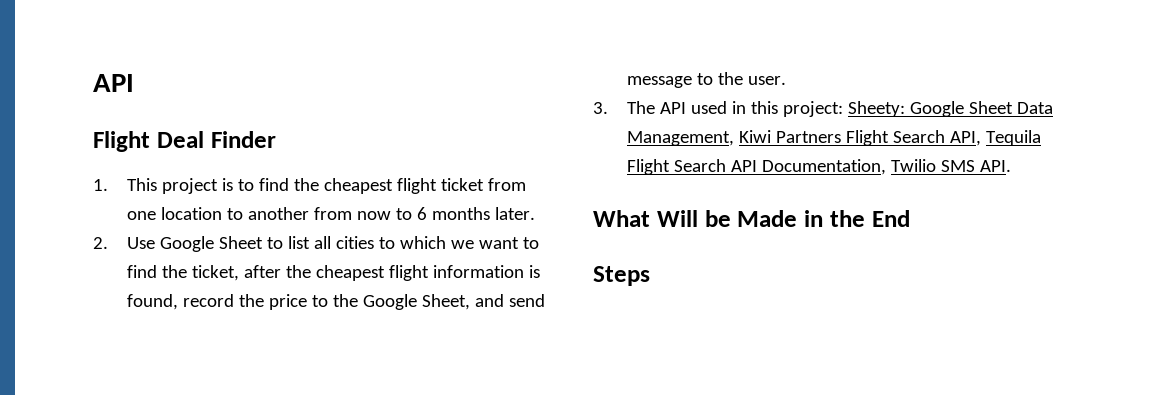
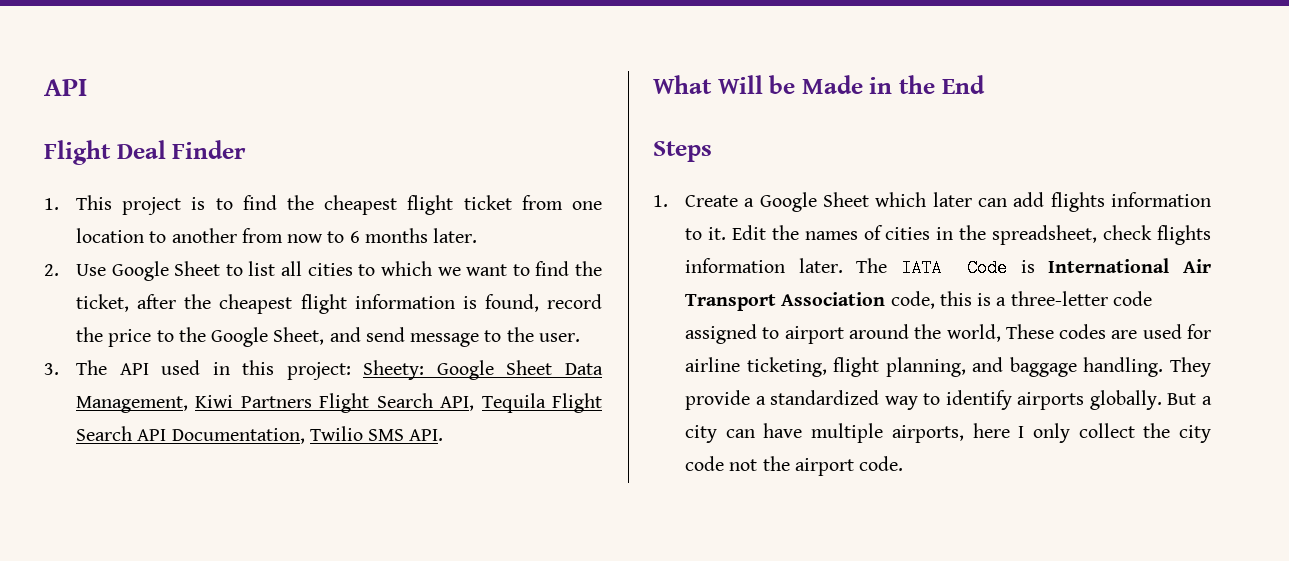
(650, 276) none -> [653,192,1211,212] [684,225,1211,245] [684,258,1211,277] [684,291,1152,311] [684,324,1211,344] [684,357,1211,377] [684,390,1212,410] [684,423,1211,443] [684,456,904,476] // 1. Create a Google Sheet which later can add flights information to it. Edit the names of cities in the spreadsheet, check flights information later. The IATA Code is International Air Transport Association code, this is a three-letter code assigned to airport around the world, These codes are used for airline ticketing, flight planning, and baggage handling. They provide a standardized way to identify airports globally. But a city can have multiple airports, here I only collect the city code not the airport code.

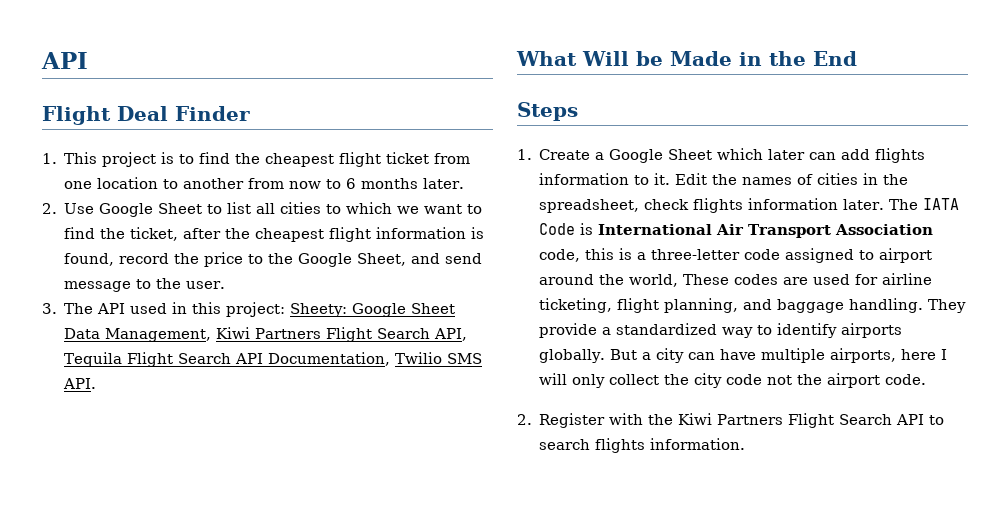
(1025, 432) none -> [539,373,568,385] will
(904, 463) none -> [517,413,945,428] [539,438,746,453] // 2. Register with the Kiwi Partners Flight Search API to search flights information.

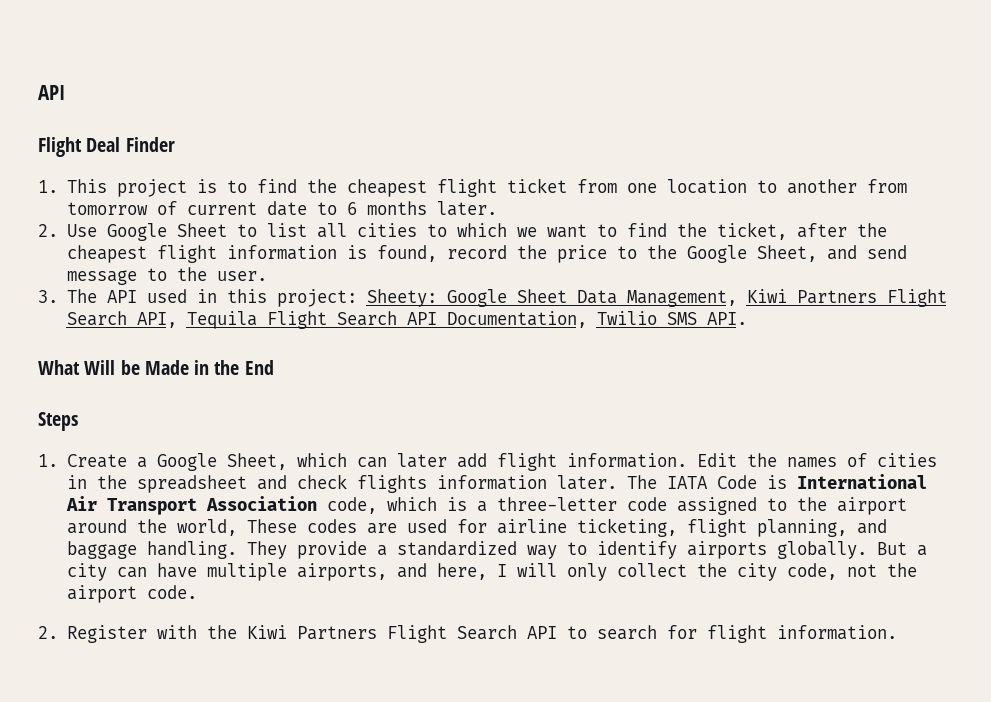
[289,181,322,189] now -> [66,201,307,216] tomorrow of current date
[668,148,926,163] [539,173,671,185] Sheet which later can add flights information to it. -> [226,453,687,471] Sheet, which can later add flight information.
[539,199,640,213] spreadsheet, -> [136,475,287,493] spreadsheet and
[585,248,615,260] this -> [386,497,437,511] which
(875, 255) none -> [796,497,827,511] the
[901,349,937,360] here -> [396,563,487,580] and here,
[726,374,763,385] code -> [786,563,837,580] code,
[595,438,646,453] flights -> [666,625,767,643] for flight

